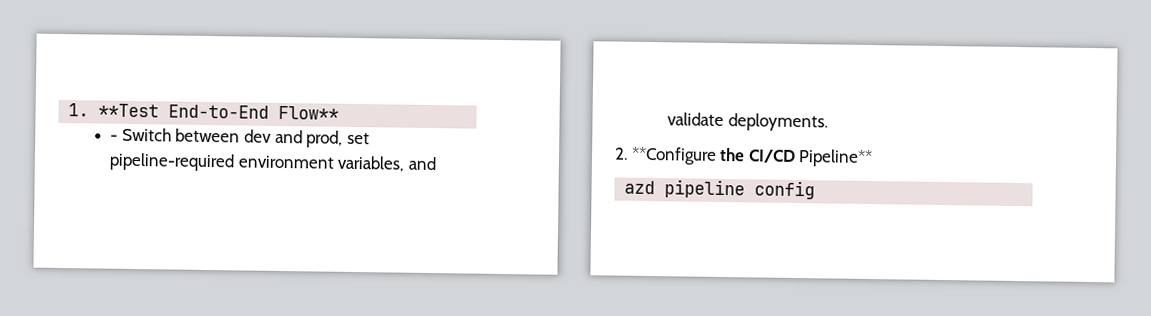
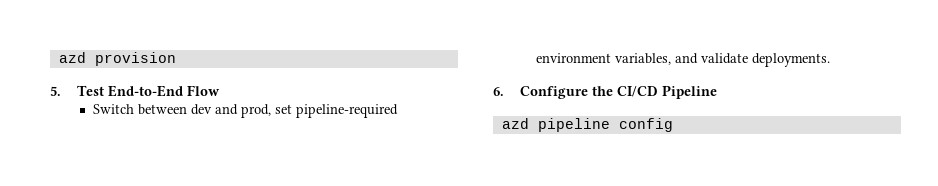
[68,103,340,120] [110,134,119,141] 1. **Test End-to-End Flow** // - -> [58,52,176,66] [50,85,221,97] azd provision // 5. Test End-to-End Flow //
[614,146,717,165] 2. **Configure -> [493,86,589,99] 6. Configure
[798,149,874,168] Pipeline** -> [662,85,718,99] Pipeline

